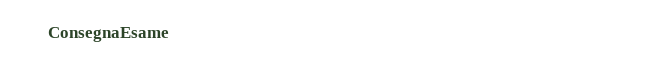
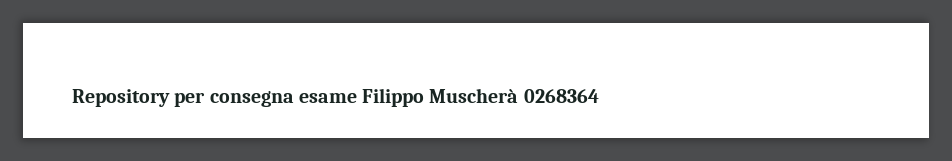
[48,27,169,42] ConsegnaEsame -> [72,88,599,107] Repository per consegna esame Filippo Muscherà 0268364

